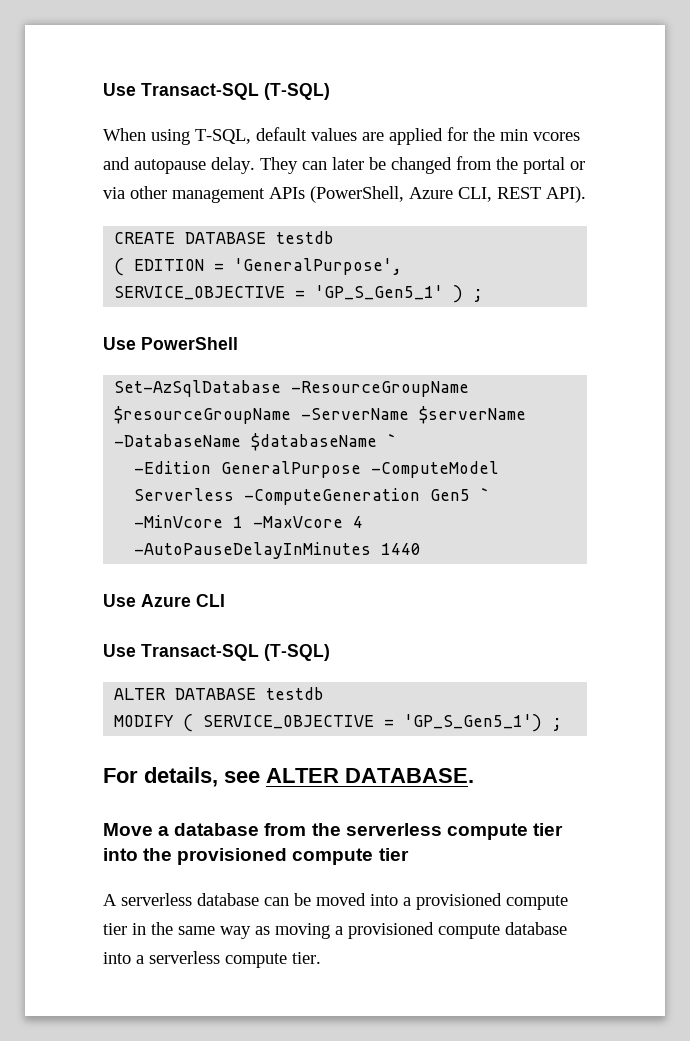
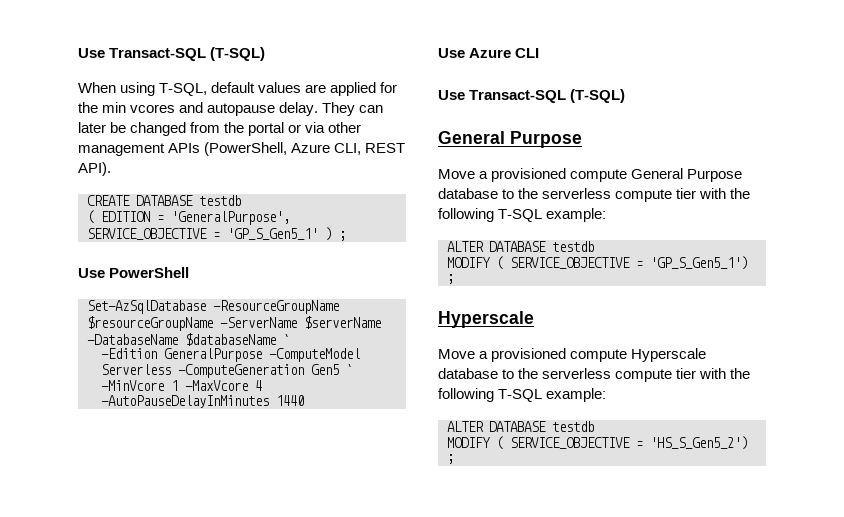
(330, 652) none -> [438,131,582,148] [438,168,743,182] [438,188,751,202] [438,208,607,222] // General Purpose // Move a provisioned compute General Purpose database to the serverless compute tier with the following T-SQL example:
[103,767,474,787] [103,823,563,840] [103,848,409,865] [103,893,568,910] [103,922,567,939] [103,951,321,968] For details, see ALTER DATABASE. // Move a database from the serverless compute tier into the provisioned compute tier // A serverless database can be moved into a provisioned compute tier in the same way as moving a provisioned compute database into a serverless compute tier. -> [438,311,534,328] [438,348,707,362] [438,368,751,382] [438,388,607,402] [447,421,594,432] [447,436,748,450] [447,454,454,464] Hyperscale // Move a provisioned compute Hyperscale database to the serverless compute tier with the following T-SQL example: // ALTER DATABASE testdb // MODIFY ( SERVICE_OBJECTIVE = 'HS_S_Gen5_2') ;

